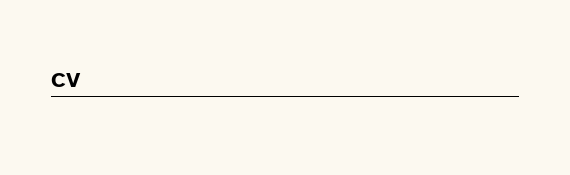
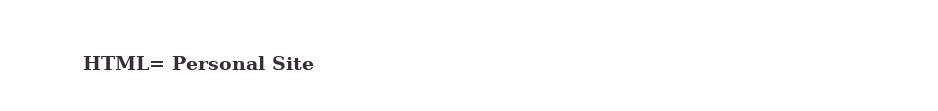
[51,73,81,87] CV -> [83,56,314,70] HTML= Personal Site

